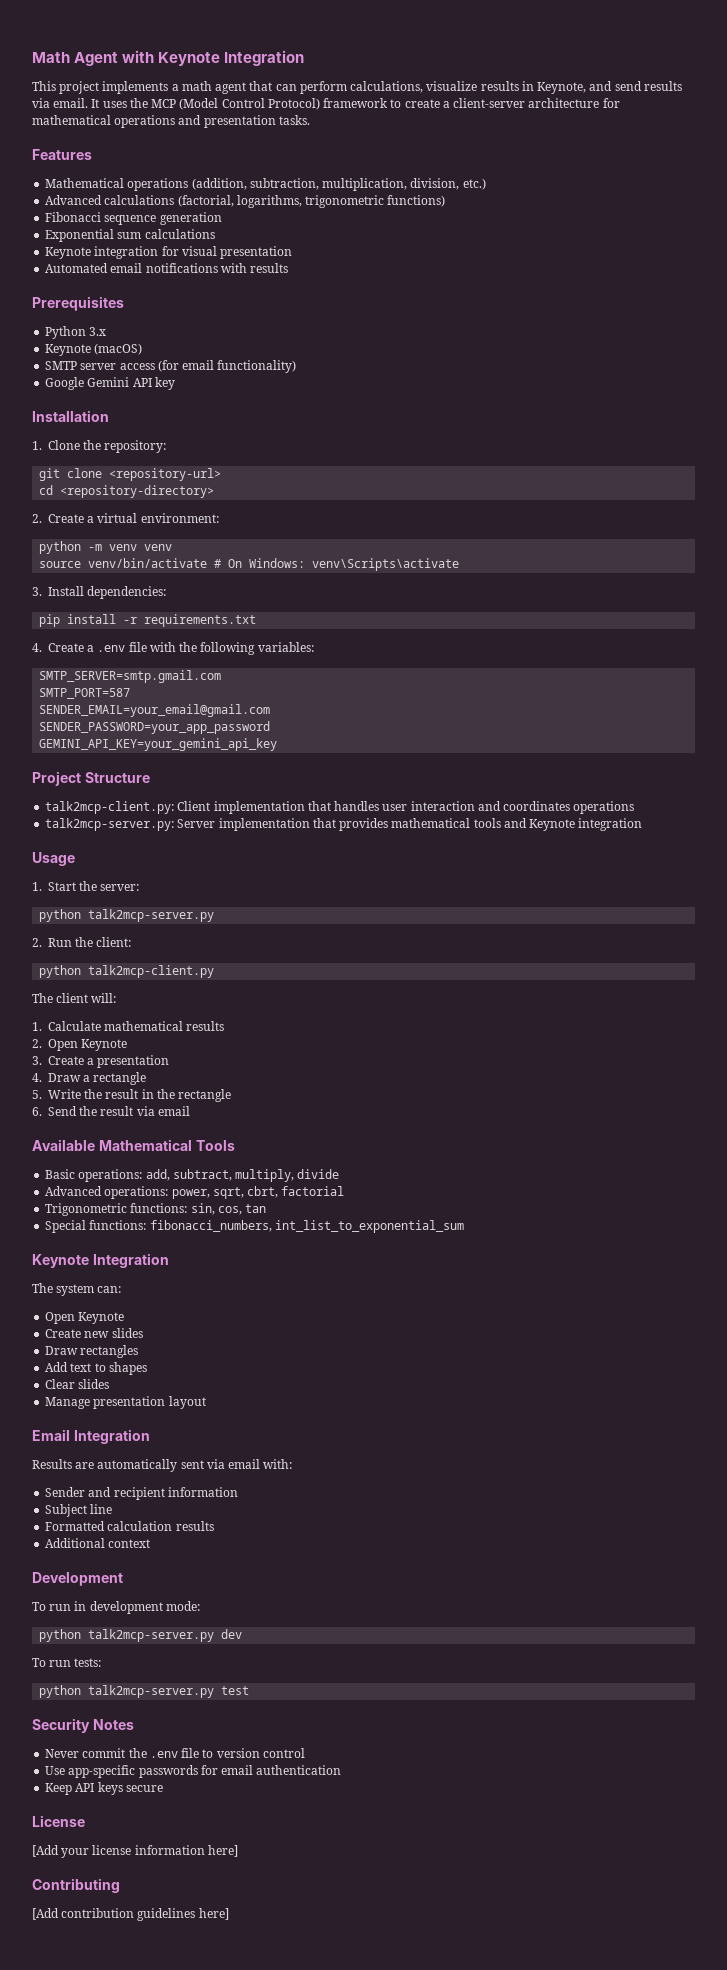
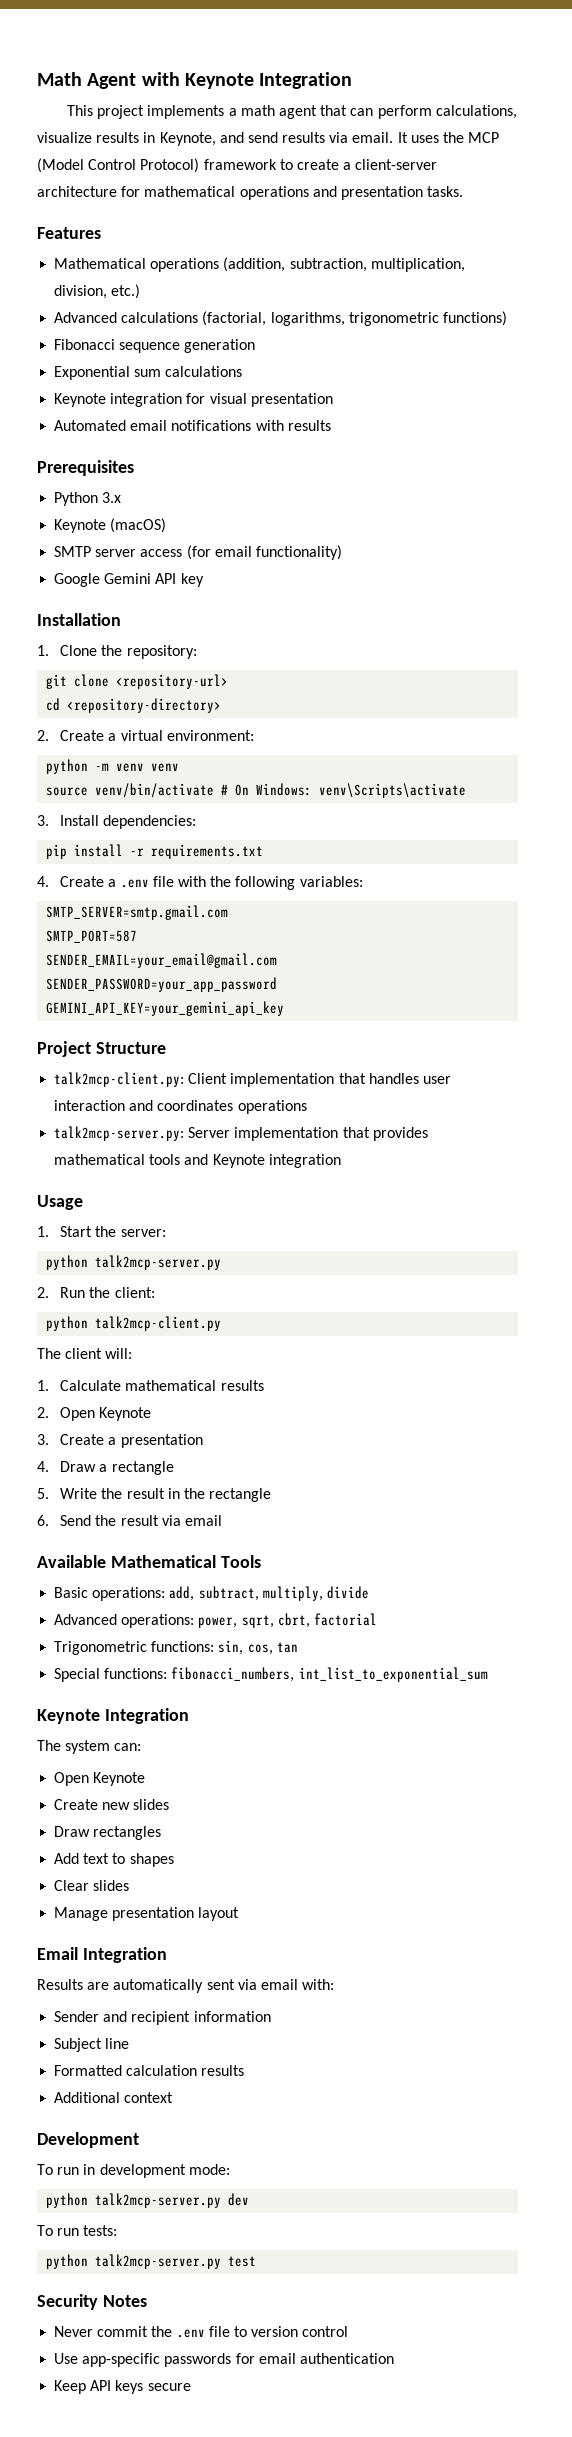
[32,1815,85,1827] [32,1845,238,1858] [32,1878,120,1893] [32,1908,229,1921] // License // [Add your license information here] // Contributing // [Add contribution guidelines here] -> (191, 2387) none

